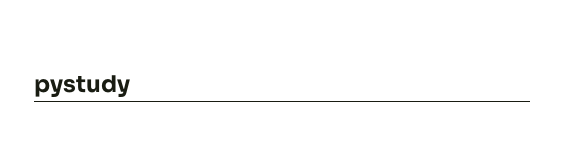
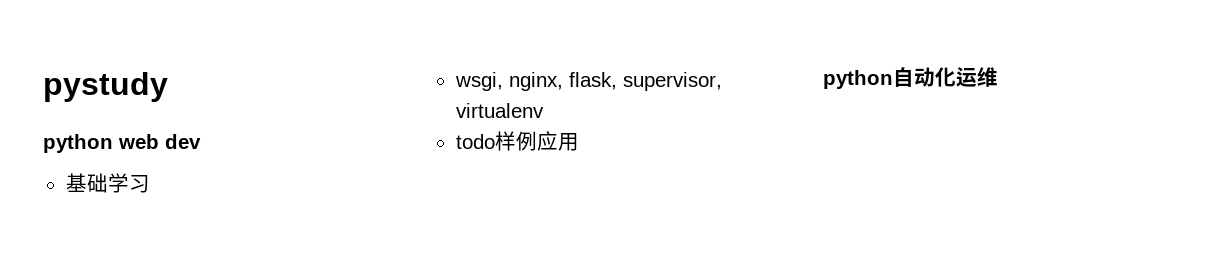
(130, 86) none -> [43,134,201,153] [65,173,150,193] [454,72,722,91] [455,103,544,118] [455,131,579,151] [823,67,998,89] // python web dev // 基础学习 // wsgi, nginx, flask, supervisor, virtualenv // todo样例应用 // python自动化运维

